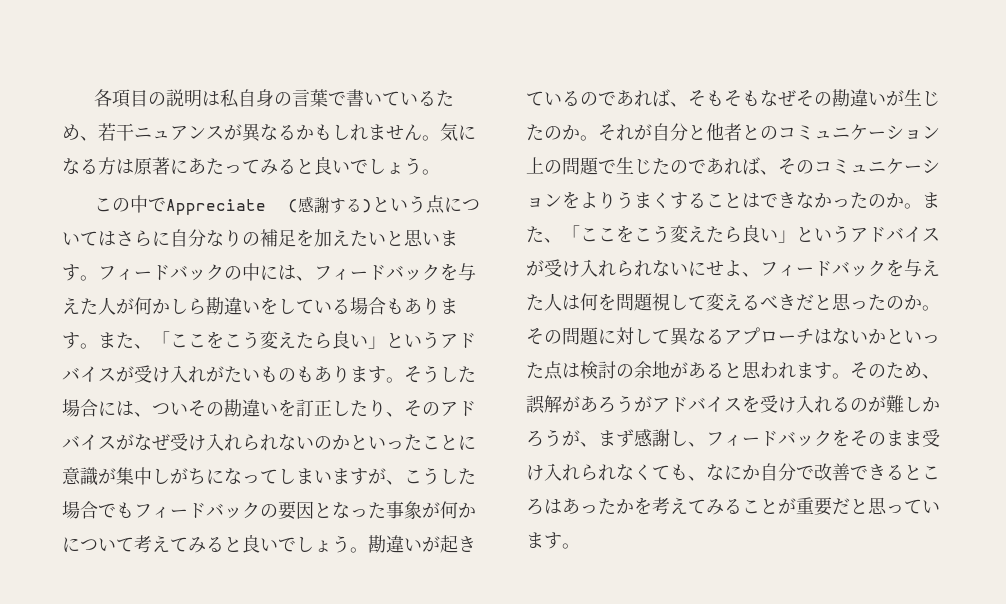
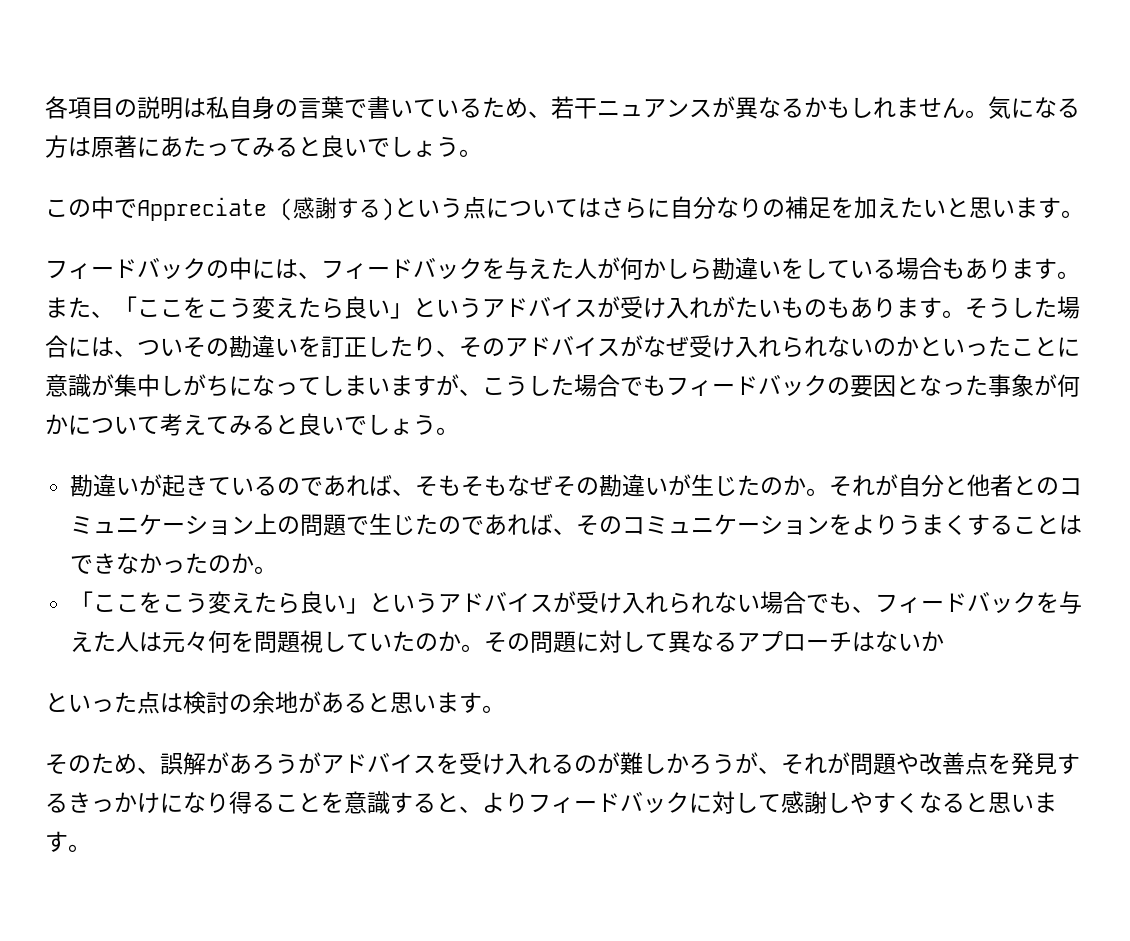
(98, 278) none -> (1084, 214) //
(368, 550) none -> (459, 431) //
[922,192,940,208] [526,226,562,243] また、 -> (278, 570) //
[688,260,742,276] にせよ -> [760,591,853,614] 場合でも
(580, 302) none -> [162,631,209,653] 元々
[706,293,868,311] 変えるべきだと思っ -> [369,633,393,651] い
(886, 336) none -> (945, 641) //
[760,362,850,379] われます。 -> [413,692,505,713] います。 //
[598,429,940,447] [526,463,940,481] [526,497,922,516] まず感謝し、フィードバックをそのまま受け入れられなくても、なにか自分で改善できるところはあったかを考えてみることが重要だと思って -> [781,752,1080,775] [45,791,1011,814] それが問題や改善点を発見するきっかけになり得ることを意識すると、よりフィードバックに対して感謝しやすくなると思

